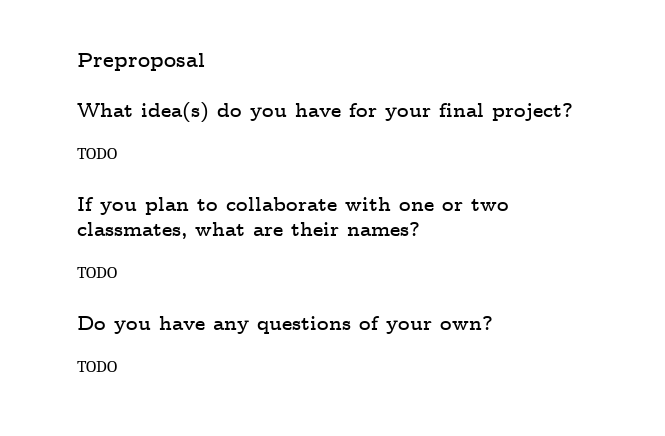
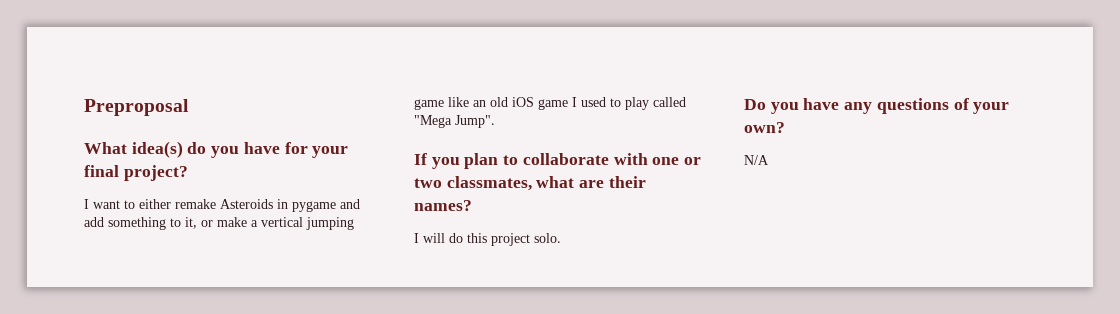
[77,148,117,159] TODO -> [84,199,360,212] [84,217,354,230] [414,97,686,110] [414,115,495,128] I want to either remake Asteroids in pygame and add something to it, or make a vertical jumping game like an old iOS game I used to play called "Mega Jump".
[77,267,117,278] TODO -> [414,233,561,246] I will do this project solo.
[77,361,117,372] TODO -> [744,155,769,165] N/A

